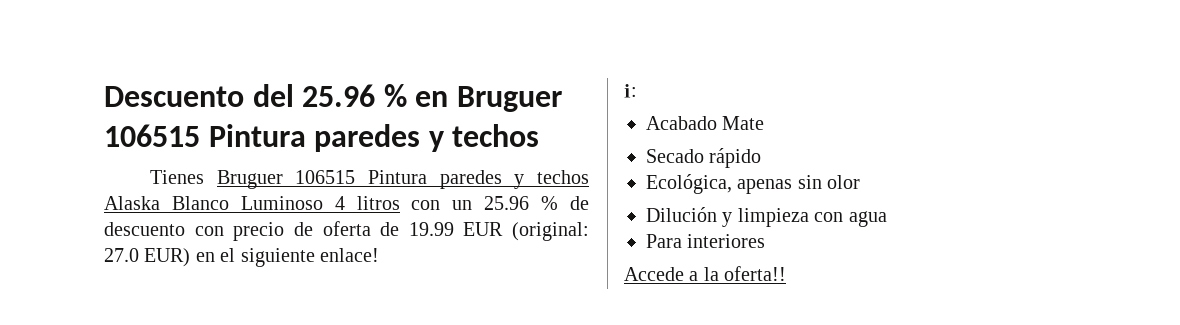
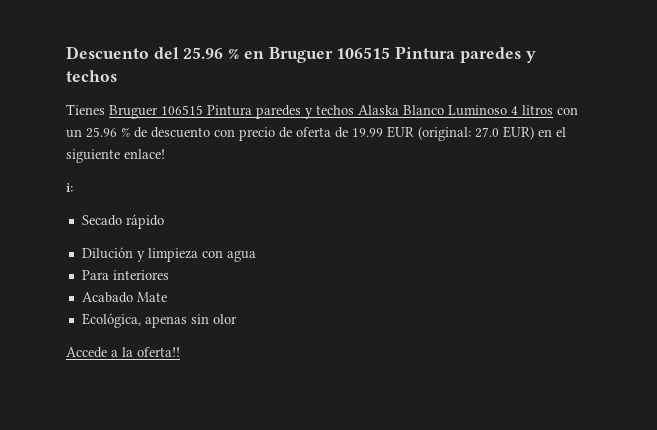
[646,116,765,130] // Acabado Mate -> (73, 187) none
[646,174,861,194] // Ecológica, apenas sin olor -> (164, 221) none
(766, 241) none -> [81,292,167,303] [81,313,237,328] // Acabado Mate // Ecológica, apenas sin olor

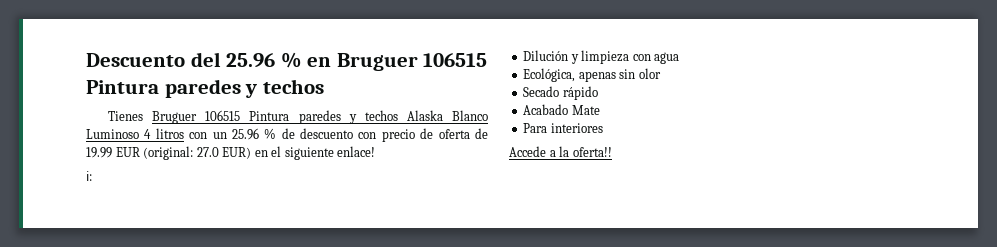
[81,214,164,229] // Secado rápido -> (92, 176) none
[81,270,169,280] [81,292,167,303] // Para interiores // Acabado Mate -> (680, 58) none
(237, 319) none -> [523,86,598,100] [523,104,600,115] [523,123,603,133] // Secado rápido // Acabado Mate // Para interiores

